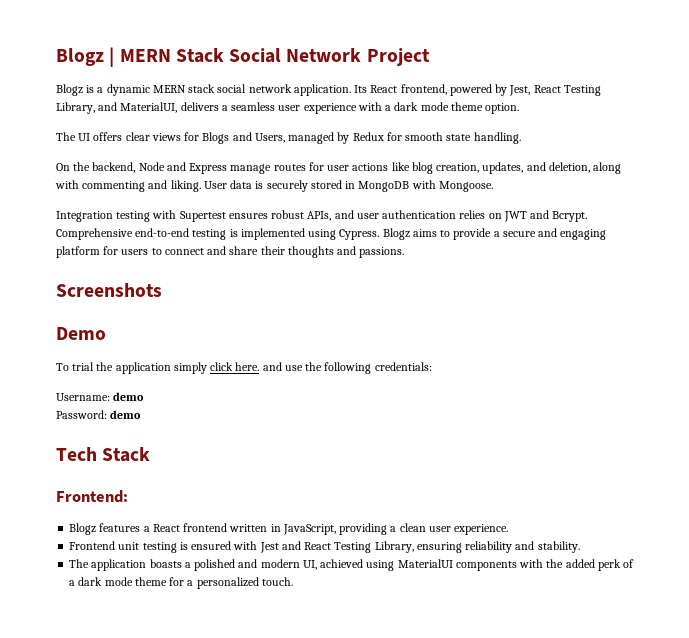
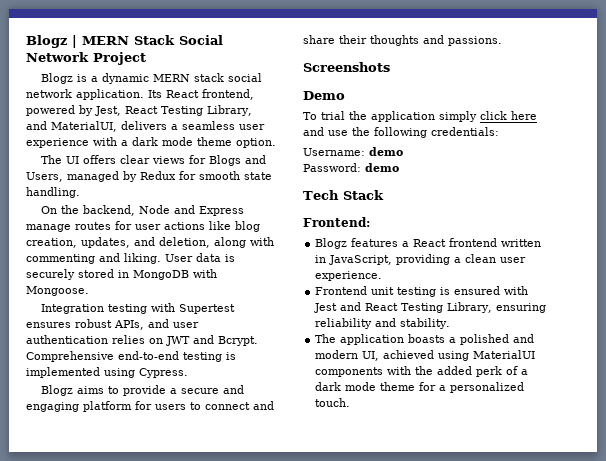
(380, 234) none -> (188, 373) //
[235,362,260,371] here. -> [511,111,537,120] here

